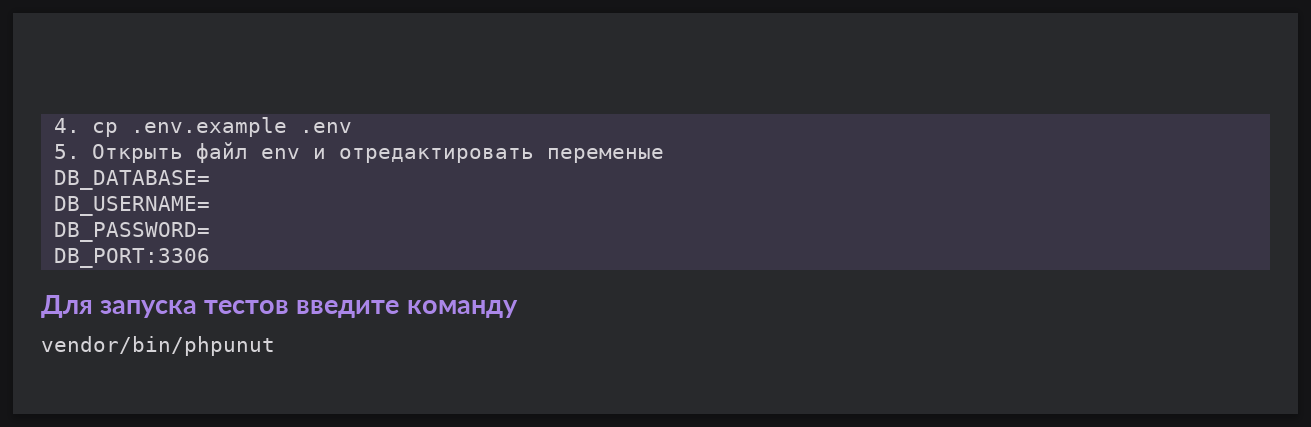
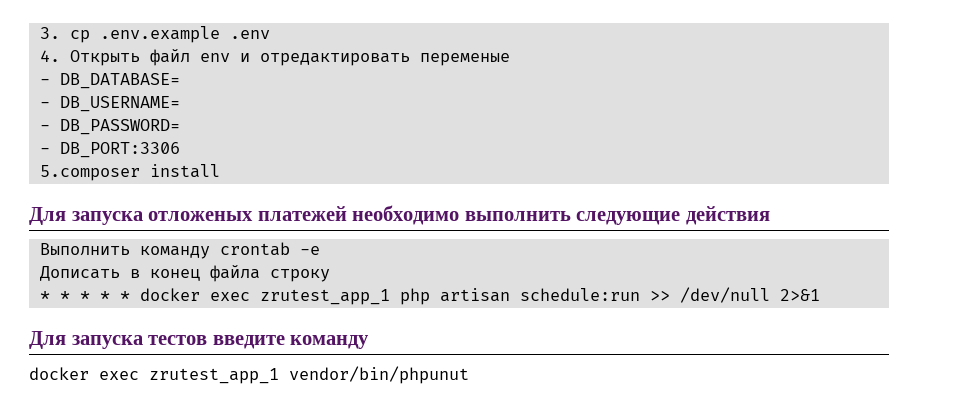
[53,118,80,133] 4. -> [39,27,60,39] 3.
[53,144,80,159] 5. -> [39,50,60,62] 4.
(664, 155) none -> [39,79,50,85] -
(210, 180) none -> [39,102,50,108] -
(210, 206) none -> [39,125,50,131] -
(210, 232) none -> [39,148,50,154] -
(210, 258) none -> [39,164,220,181] [29,205,770,225] [39,242,320,259] [39,265,330,282] [39,287,820,305] // 5.composer install // Для запуска отложеных платежей необходимо выполнить следующие действия // Выполнить команду crontab -e // Дописать в конец файла строку // * * * * * docker exec zrutest_app_1 php artisan schedule:run >> /dev/null 2>&1
(518, 309) none -> [29,367,279,384] docker exec zrutest_app_1

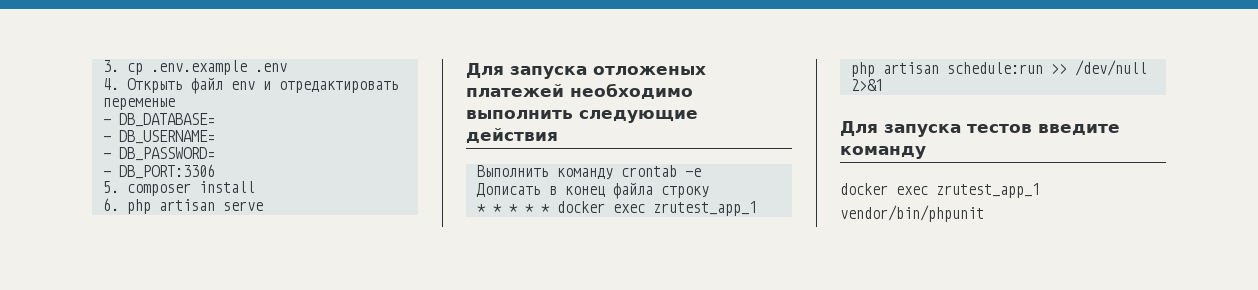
[39,165,140,181] 5.composer -> [102,181,191,196] 5. composer
(220, 171) none -> [102,198,263,214] // 6. php artisan serve
[289,366,469,384] vendor/bin/phpunut -> [840,205,984,222] vendor/bin/phpunit

